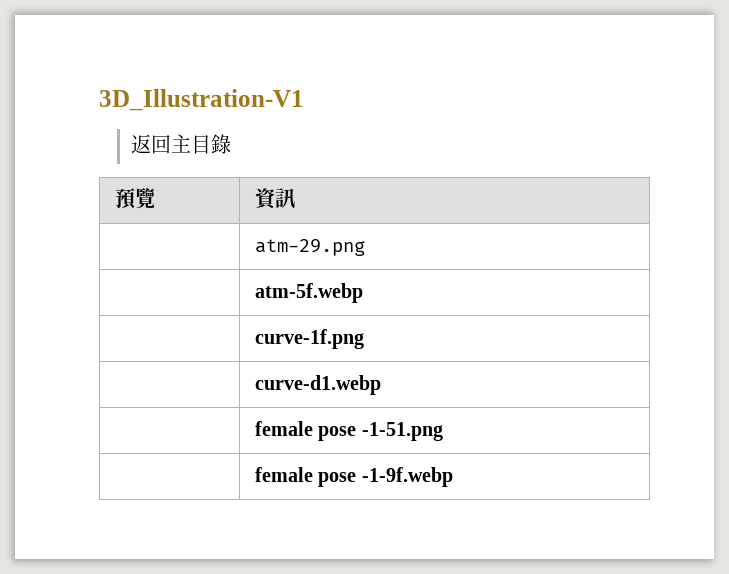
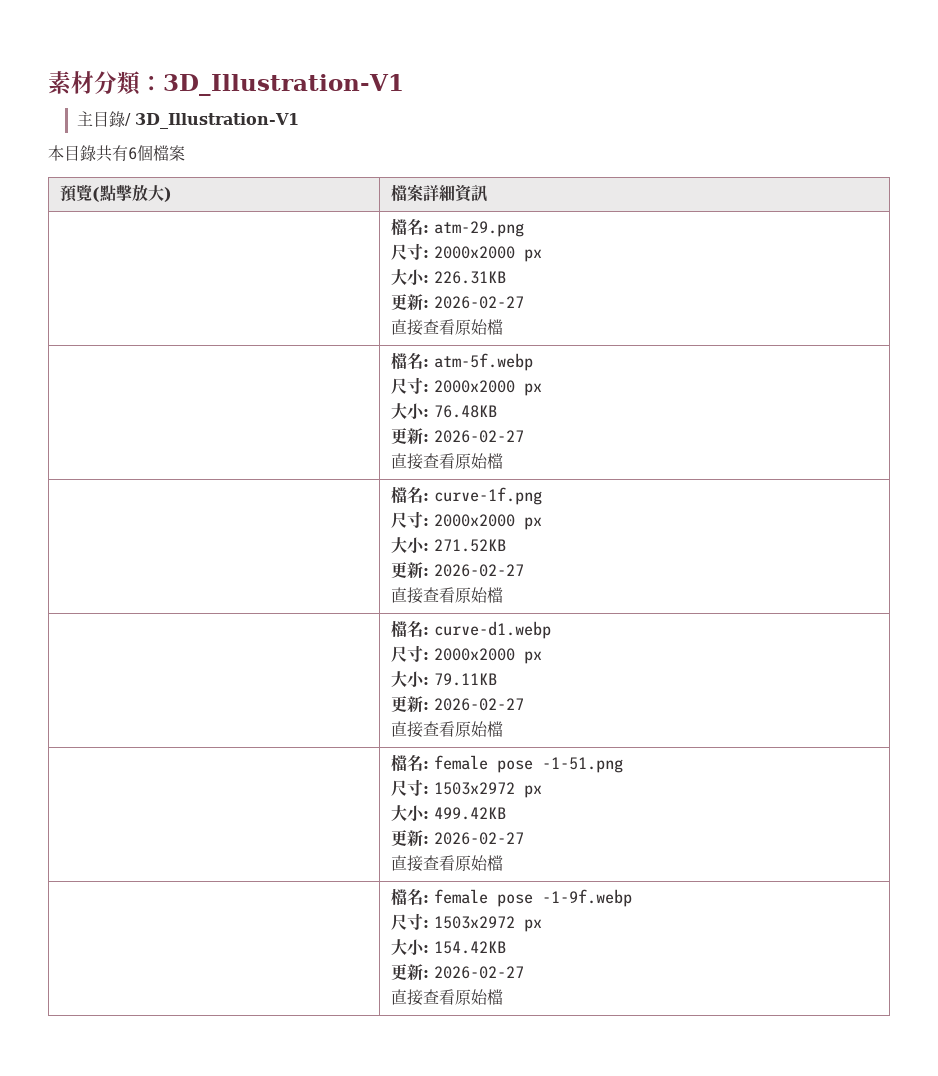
[99,89,304,111] [131,134,172,154] 3D_Illustration-V1 // 返回 -> [48,71,404,96] 素材分類：3D_Illustration-V1 //
[114,188,155,209] // 預覽 | -> [124,113,299,129] [48,145,185,162] [59,184,172,202] [390,184,455,202] / 3D_Illustration-V1 // 本目錄共有6個檔案 // 預覽(點擊放大) | 檔案詳細
(295, 198) none -> [390,218,429,235] 檔名:
[254,283,363,303] [254,329,364,349] [254,375,381,395] [254,421,443,441] [254,467,453,487] // | atm-5f.webp // | curve-1f.png // | curve-d1.webp // | female pose -1-51.png // | female pose -1-9f.webp -> [390,243,542,262] [390,269,506,285] [390,294,524,310] [390,319,503,336] [390,352,533,371] [390,377,542,396] [390,403,497,419] [390,428,524,444] [390,453,503,470] [390,486,542,505] [390,511,542,530] [390,537,506,553] [390,562,524,578] [390,587,503,604] [390,620,551,639] [390,645,542,664] [390,671,497,687] [390,696,524,712] [390,721,503,738] [390,754,623,773] [390,779,542,798] [390,805,506,821] [390,830,524,846] [390,855,503,872] [390,888,632,907] [390,913,542,932] [390,939,506,955] [390,964,524,980] [390,989,503,1006] // 尺寸: 2000x2000 px // 大小: 226.31KB // 更新: 2026-02-27 // 直接查看原始檔 // | 檔名: atm-5f.webp // 尺寸: 2000x2000 px // 大小: 76.48KB // 更新: 2026-02-27 // 直接查看原始檔 // | 檔名: curve-1f.png // 尺寸: 2000x2000 px // 大小: 271.52KB // 更新: 2026-02-27 // 直接查看原始檔 // | 檔名: curve-d1.webp // 尺寸: 2000x2000 px // 大小: 79.11KB // 更新: 2026-02-27 // 直接查看原始檔 // | 檔名: female pose -1-51.png // 尺寸: 1503x2972 px // 大小: 499.42KB // 更新: 2026-02-27 // 直接查看原始檔 // | 檔名: female pose -1-9f.webp // 尺寸: 1503x2972 px // 大小: 154.42KB // 更新: 2026-02-27 // 直接查看原始檔

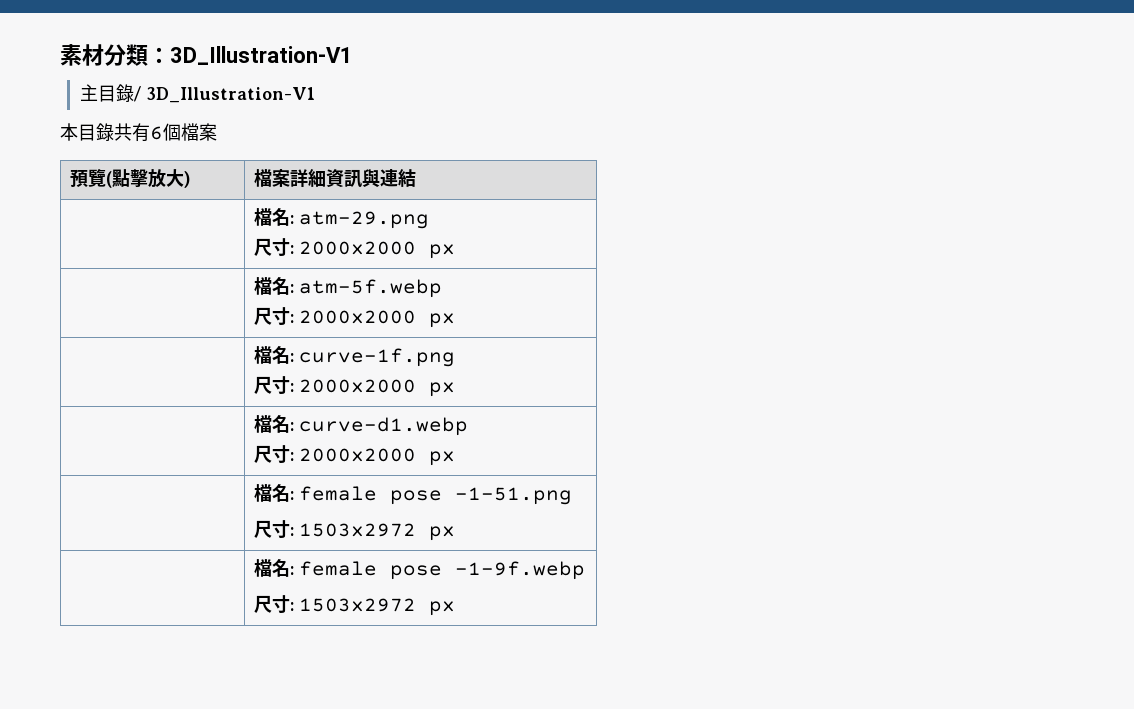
(487, 193) none -> [361,169,416,187] 與連結
[390,269,506,285] [390,294,524,310] [390,319,503,336] // 大小: 226.31KB // 更新: 2026-02-27 // 直接查看原始檔 -> (455, 251) none
[390,403,497,419] [390,428,524,444] [390,453,503,470] // 大小: 76.48KB // 更新: 2026-02-27 // 直接查看原始檔 -> (455, 320) none
[390,537,506,553] [390,562,524,578] [390,587,503,604] // 大小: 271.52KB // 更新: 2026-02-27 // 直接查看原始檔 -> (455, 389) none
[390,671,497,687] [390,696,524,712] [390,721,503,738] // 大小: 79.11KB // 更新: 2026-02-27 // 直接查看原始檔 -> (455, 458) none
[390,805,506,821] [390,830,524,846] [390,855,503,872] // 大小: 499.42KB // 更新: 2026-02-27 // 直接查看原始檔 -> (455, 533) none
[390,939,506,955] [390,964,524,980] [390,989,503,1006] // 大小: 154.42KB // 更新: 2026-02-27 // 直接查看原始檔 -> (455, 608) none

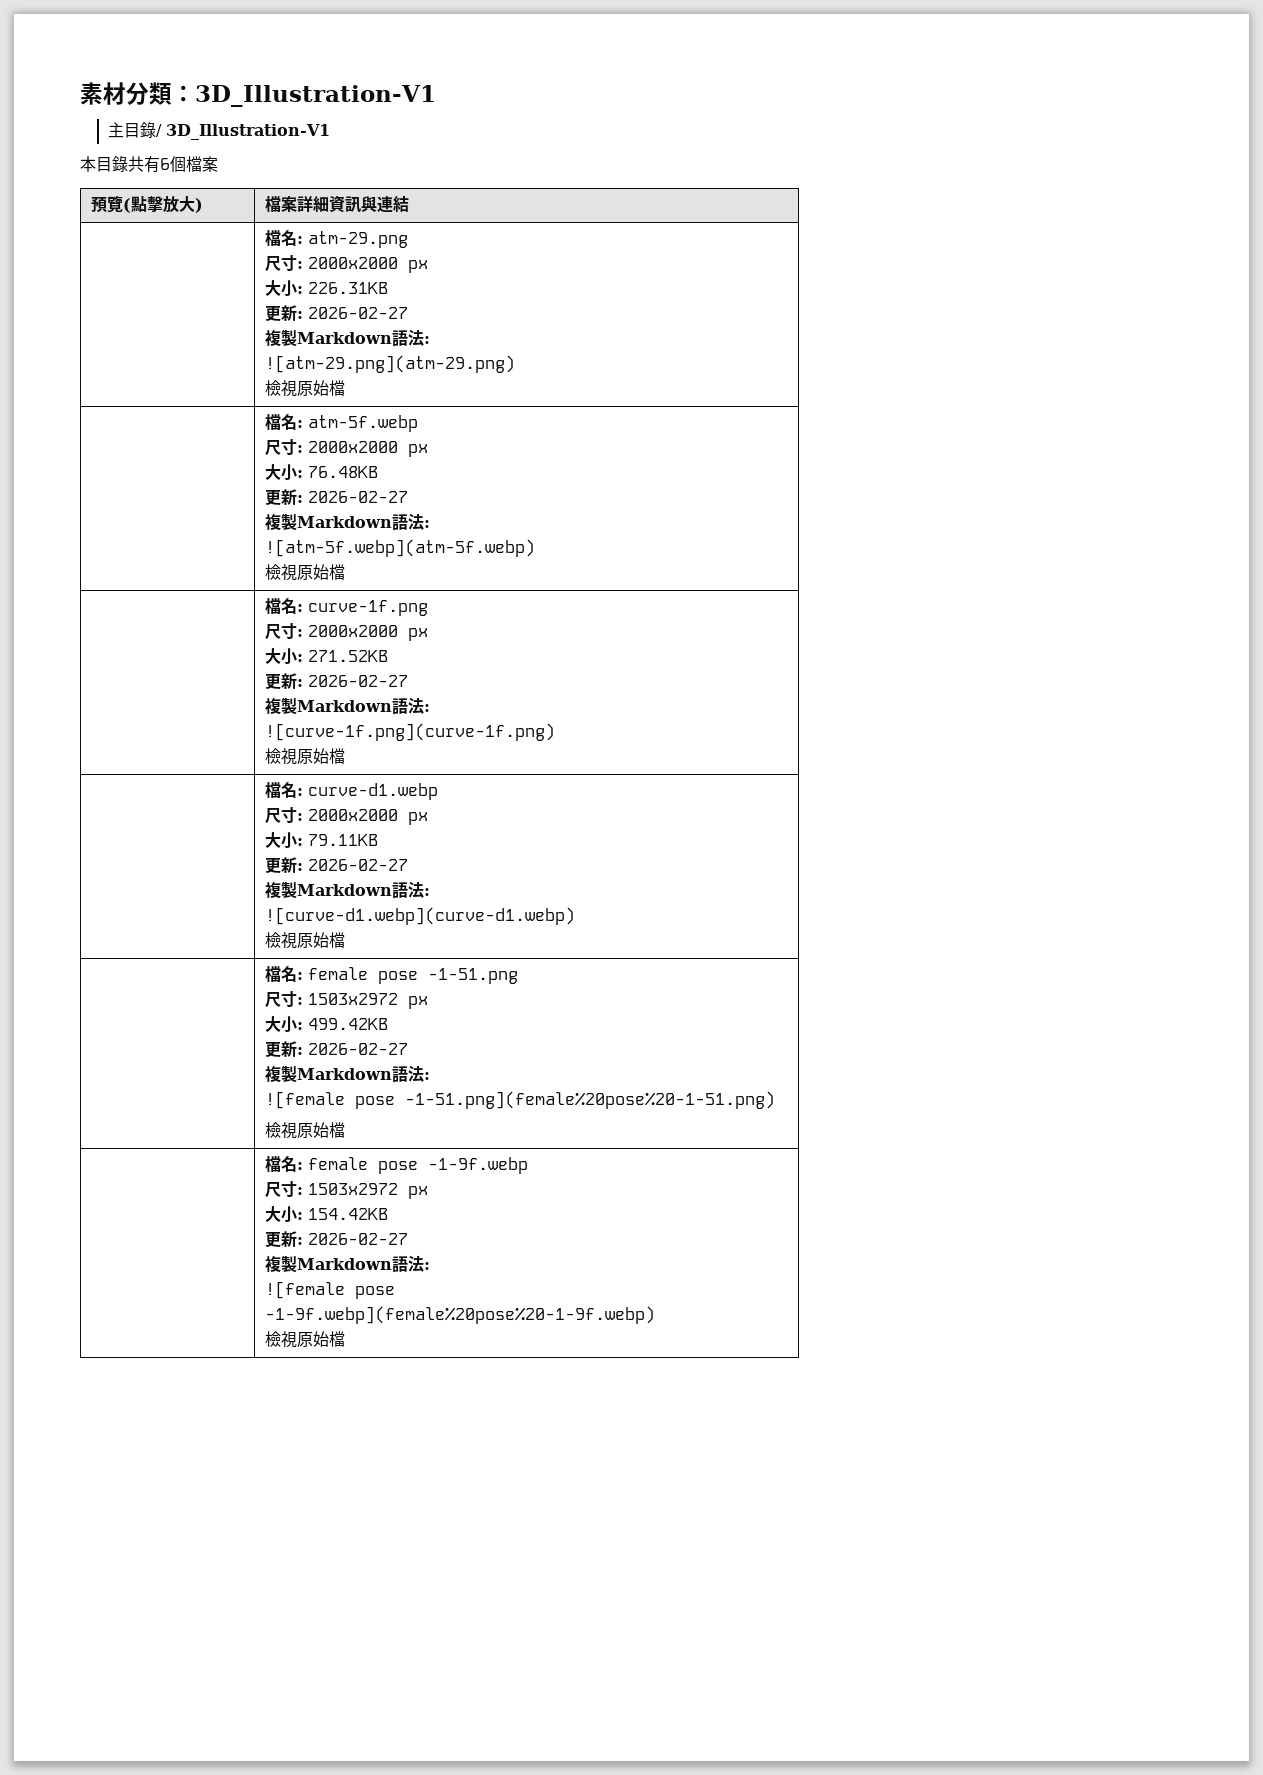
(455, 251) none -> [264,280,388,296] [264,305,408,322] [264,329,430,347] [264,355,515,373] [264,380,345,397] // 大小: 226.31KB // 更新: 2026-02-27 // 複製Markdown語法: // ![atm-29.png](atm-29.png) // 檢視原始檔
(455, 320) none -> [264,464,378,480] [264,489,408,506] [264,513,430,531] [264,539,535,557] [264,564,345,581] // 大小: 76.48KB // 更新: 2026-02-27 // 複製Markdown語法: // ![atm-5f.webp](atm-5f.webp) // 檢視原始檔
(455, 389) none -> [264,648,388,664] [264,673,408,690] [264,697,430,715] [264,723,555,741] [264,748,345,765] // 大小: 271.52KB // 更新: 2026-02-27 // 複製Markdown語法: // ![curve-1f.png](curve-1f.png) // 檢視原始檔
(455, 458) none -> [264,832,378,848] [264,857,408,874] [264,881,430,899] [264,907,575,925] [264,932,345,949] // 大小: 79.11KB // 更新: 2026-02-27 // 複製Markdown語法: // ![curve-d1.webp](curve-d1.webp) // 檢視原始檔
(455, 533) none -> [264,1016,388,1032] [264,1041,408,1058] [264,1065,430,1083] [264,1091,775,1109] [264,1122,345,1139] // 大小: 499.42KB // 更新: 2026-02-27 // 複製Markdown語法: // ![female pose -1-51.png](female%20pose%20-1-51.png) // 檢視原始檔
(455, 608) none -> [264,1206,388,1222] [264,1231,408,1248] [264,1255,430,1273] [264,1281,395,1299] [264,1306,655,1324] [264,1331,345,1348] // 大小: 154.42KB // 更新: 2026-02-27 // 複製Markdown語法: // ![female pose -1-9f.webp](female%20pose%20-1-9f.webp) // 檢視原始檔

